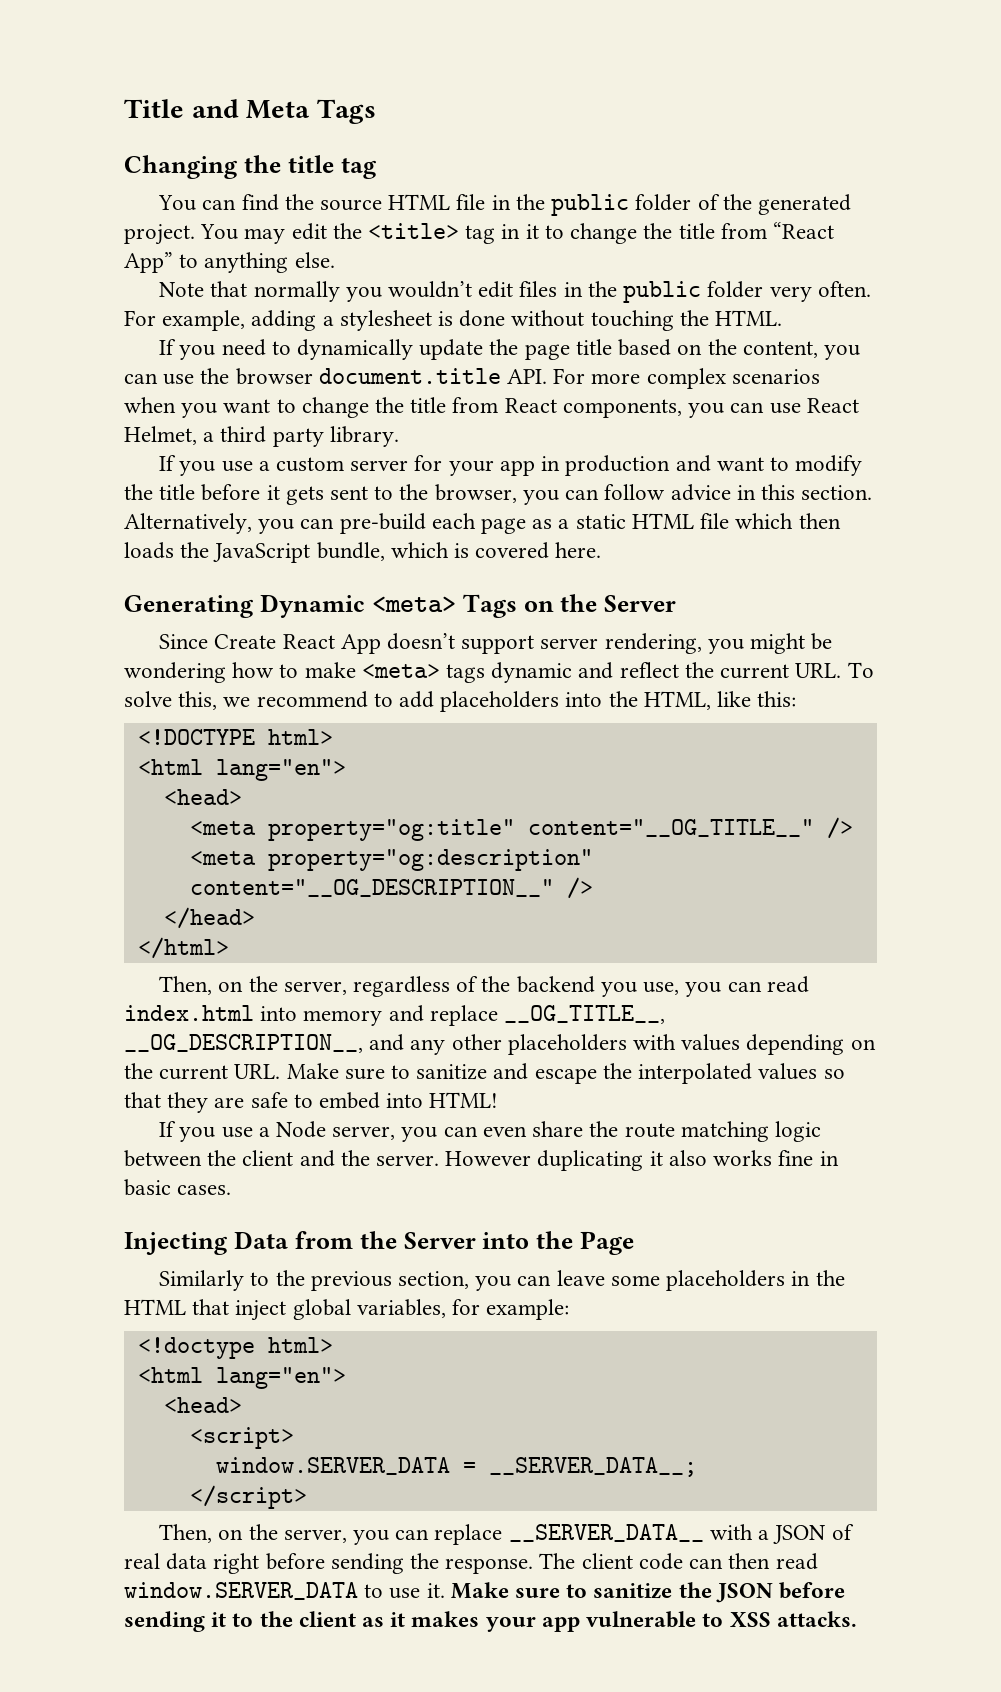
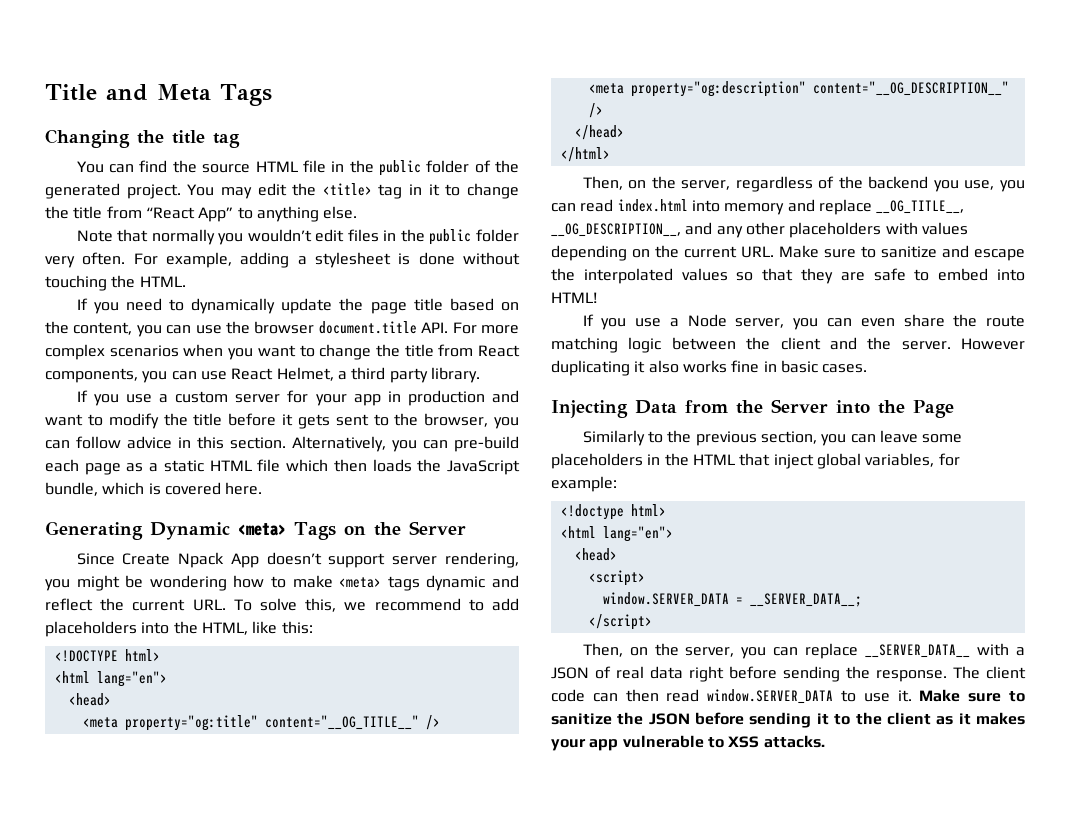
[282,634,335,649] React -> [178,552,225,568] Npack

